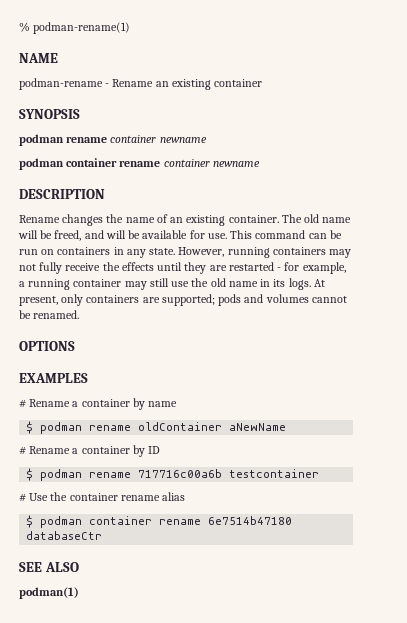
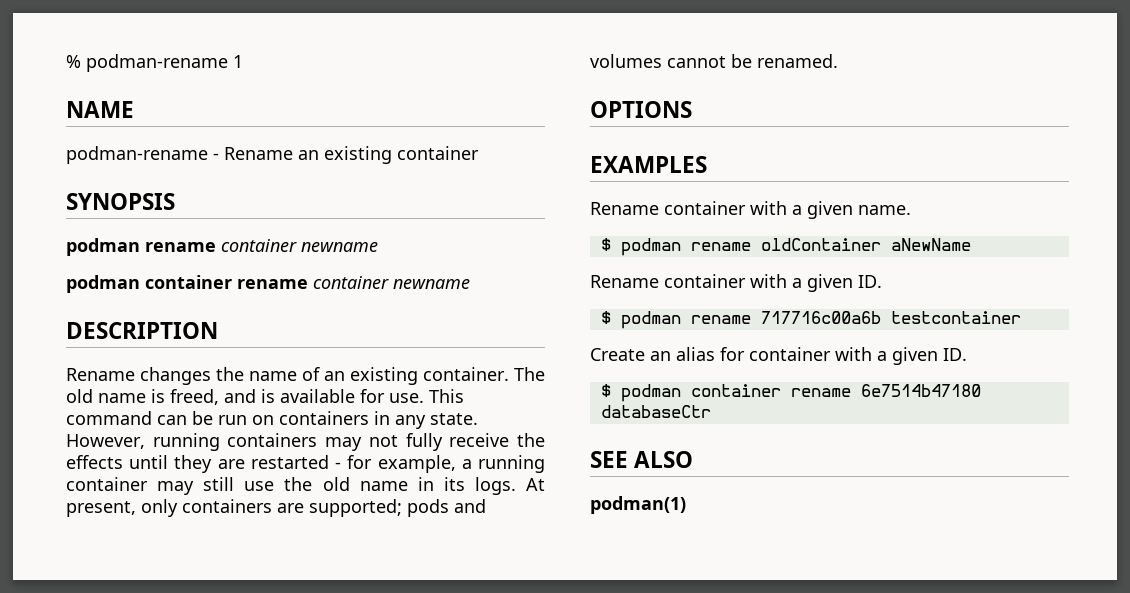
[33,22,131,34] podman-rename(1) -> [86,54,243,72] podman-rename 1
[18,230,141,241] will be freed, and will be -> [151,389,275,405] is freed, and is
[19,398,178,410] # Rename a container by name -> [590,201,911,219] Rename container with a given name.
[19,445,161,457] # Rename a container by ID -> [590,274,882,292] Rename container with a given ID.
[19,492,186,502] # Use the container rename alias -> [590,347,967,365] Create an alias for container with a given ID.

